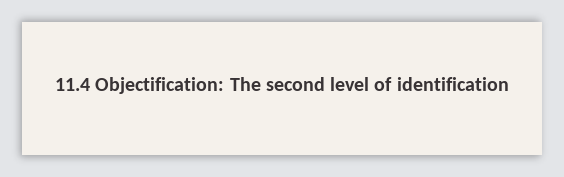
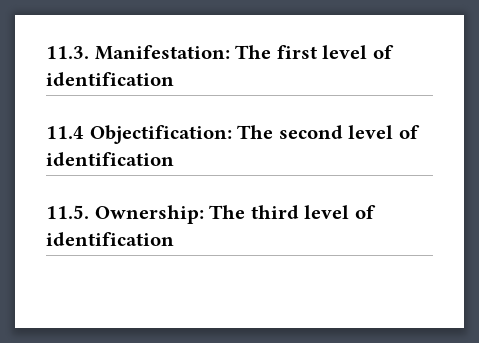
(55, 84) none -> [46,45,394,60] [46,72,174,86] 11.3. Manifestation: The first level of identification //
(509, 84) none -> [46,205,376,224] [46,232,174,246] // 11.5. Ownership: The third level of identification

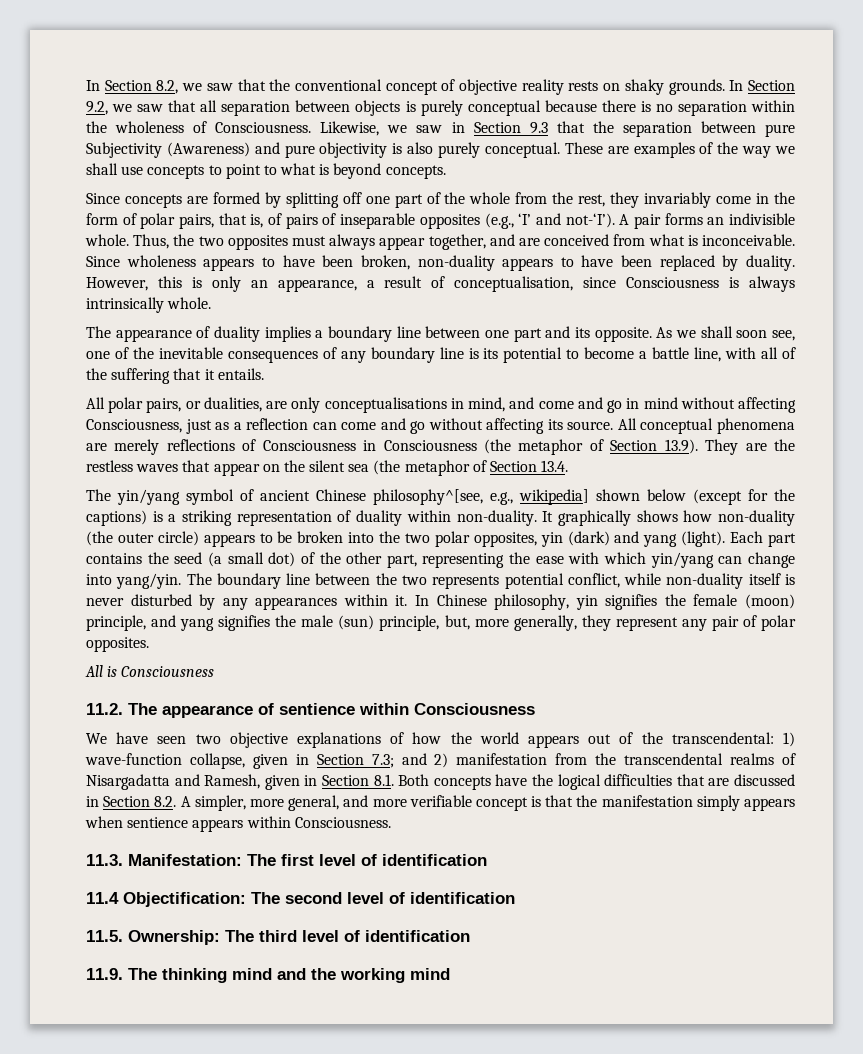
(46, 52) none -> [86,79,796,95] [86,100,795,116] [86,121,795,137] [86,142,796,158] [86,163,446,179] [86,192,795,208] [86,213,796,229] [85,234,796,250] [86,255,795,271] [86,276,795,292] [86,297,212,313] [86,326,795,342] [86,347,796,363] [86,368,264,384] [86,397,797,413] [86,418,795,434] [86,439,796,455] [86,460,569,476] [86,489,795,505] [86,510,796,526] [86,531,797,547] [86,552,795,568] [86,573,796,589] [86,594,795,610] [86,615,796,631] [86,637,149,652] [85,665,215,677] [86,703,535,718] [86,732,796,748] [85,753,796,769] [86,774,796,790] [86,795,795,811] [85,816,391,832] In Section 8.2, we saw that the conventional concept of objective reality rests on shaky grounds. In Section 9.2, we saw that all separation between objects is purely conceptual because there is no separation within the wholeness of Consciousness. Likewise, we saw in Section 9.3 that the separation between pure Subjectivity (Awareness) and pure objectivity is also purely conceptual. These are examples of the way we shall use concepts to point to what is beyond concepts. // Since concepts are formed by splitting off one part of the whole from the rest, they invariably come in the form of polar pairs, that is, of pairs of inseparable opposites (e.g., ‘I’ and not-‘I’). A pair forms an indivisible whole. Thus, the two opposites must always appear together, and are conceived from what is inconceivable. Since wholeness appears to have been broken, non-duality appears to have been replaced by duality. However, this is only an appearance, a result of conceptualisation, since Consciousness is always intrinsically whole. // The appearance of duality implies a boundary line between one part and its opposite. As we shall soon see, one of the inevitable consequences of any boundary line is its potential to become a battle line, with all of the suffering that it entails. // All polar pairs, or dualities, are only conceptualisations in mind, and come and go in mind without affecting Consciousness, just as a reflection can come and go without affecting its source. All conceptual phenomena are merely reflections of Consciousness in Consciousness (the metaphor of Section 13.9). They are the restless waves that appear on the silent sea (the metaphor of Section 13.4. // The yin/yang symbol of ancient Chinese philosophy^[see, e.g., wikipedia] shown below (except for the captions) is a striking representation of duality within non-duality. It graphically shows how non-duality (the outer circle) appears to be broken into the two polar opposites, yin (dark) and yang (light). Each part contains the seed (a small dot) of the other part, representing the ease with which yin/yang can change into yang/yin. The boundary line between the two represents potential conflict, while non-duality itself is never disturbed by any appearances within it. In Chinese philosophy, yin signifies the female (moon) principle, and yang signifies the male (sun) principle, but, more generally, they represent any pair of polar opposites. // All is Consciousness // 11.2. The appearance of sentience within Consciousness // We have seen two objective explanations of how the world appears out of the transcendental: 1) wave-function collapse, given in Section 7.3; and 2) manifestation from the transcendental realms of Nisargadatta and Ramesh, given in Section 8.1. Both concepts have the logical difficulties that are discussed in Section 8.2. A simpler, more general, and more verifiable concept is that the manifestation simply appears when sentience appears within Consciousness. //
(174, 239) none -> [86,968,450,983] // 11.9. The thinking mind and the working mind

